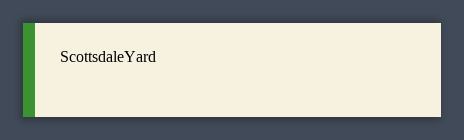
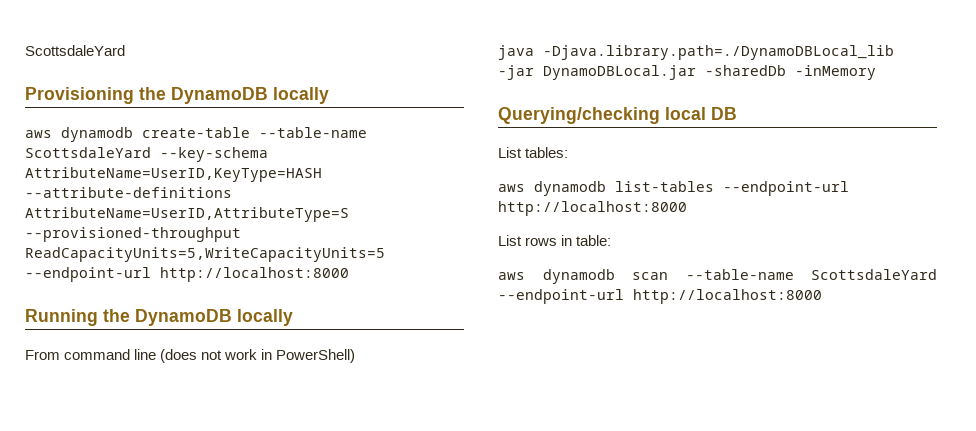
[60,51,156,62] ScottsdaleYard -> [25,45,125,56] [25,87,329,104] [25,127,367,142] [25,147,268,162] [25,167,322,182] [25,187,232,198] [25,207,349,222] [25,227,241,242] [25,247,385,262] [25,267,349,282] [25,309,293,326] [25,349,356,363] [498,45,894,60] [498,65,876,80] [498,107,737,124] [498,147,569,158] [498,181,849,196] [498,201,687,216] [498,235,612,246] [498,269,937,284] [498,289,822,304] ScottsdaleYard // Provisioning the DynamoDB locally // aws dynamodb create-table --table-name ScottsdaleYard --key-schema AttributeName=UserID,KeyType=HASH --attribute-definitions AttributeName=UserID,AttributeType=S --provisioned-throughput ReadCapacityUnits=5,WriteCapacityUnits=5 --endpoint-url http://localhost:8000 // Running the DynamoDB locally // From command line (does not work in PowerShell) // java -Djava.library.path=./DynamoDBLocal_lib -jar DynamoDBLocal.jar -sharedDb -inMemory // Querying/checking local DB // List tables: // aws dynamodb list-tables --endpoint-url http://localhost:8000 // List rows in table: // aws dynamodb scan --table-name ScottsdaleYard --endpoint-url http://localhost:8000

